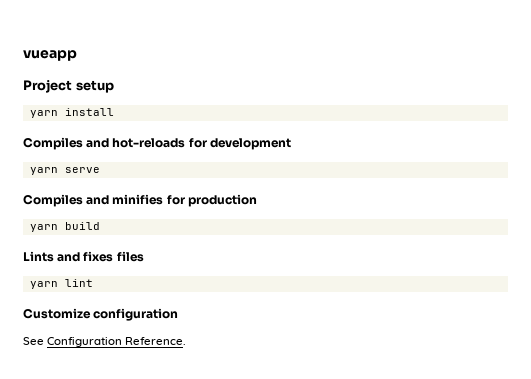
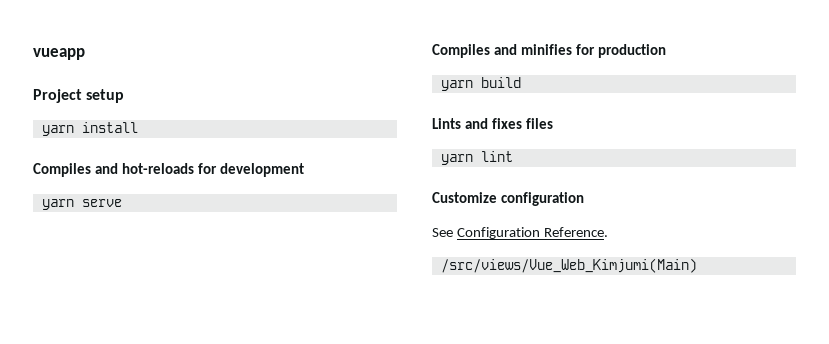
(187, 341) none -> [440,258,697,273] // /src/views/Vue_Web_Kimjumi(Main)

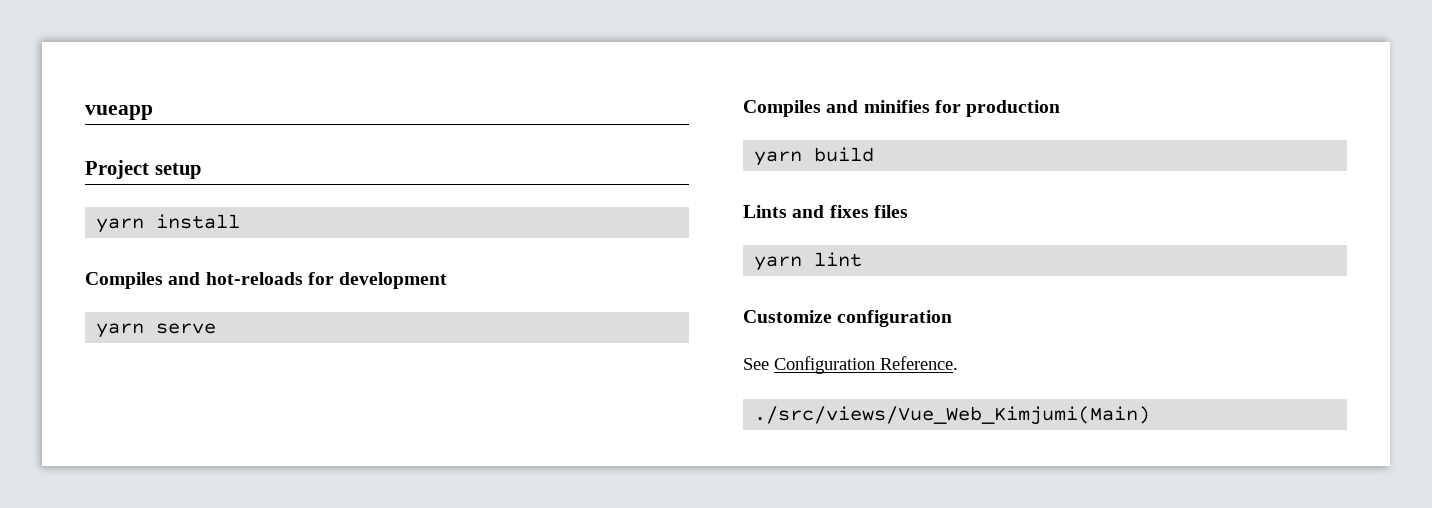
[440,258,697,273] /src/views/Vue_Web_Kimjumi(Main) -> [754,406,1151,425] ./src/views/Vue_Web_Kimjumi(Main)

